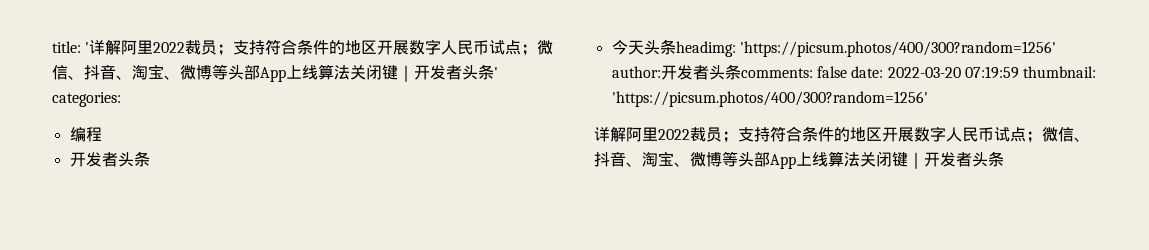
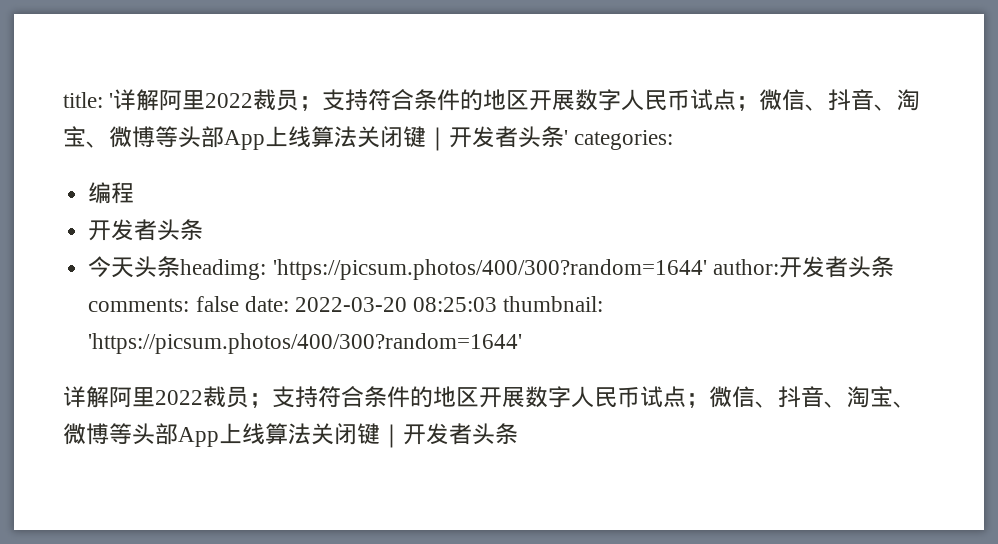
[739,41,1056,57] 'https://picsum.photos/400/300?random=1256' -> [272,259,707,280] 'https://picsum.photos/400/300?random=1644'
[964,66,1097,79] [611,91,928,107] 07:19:59 thumbnail: 'https://picsum.photos/400/300?random=1256' -> [413,296,604,312] [88,333,523,354] 08:25:03 thumbnail: 'https://picsum.photos/400/300?random=1644'

